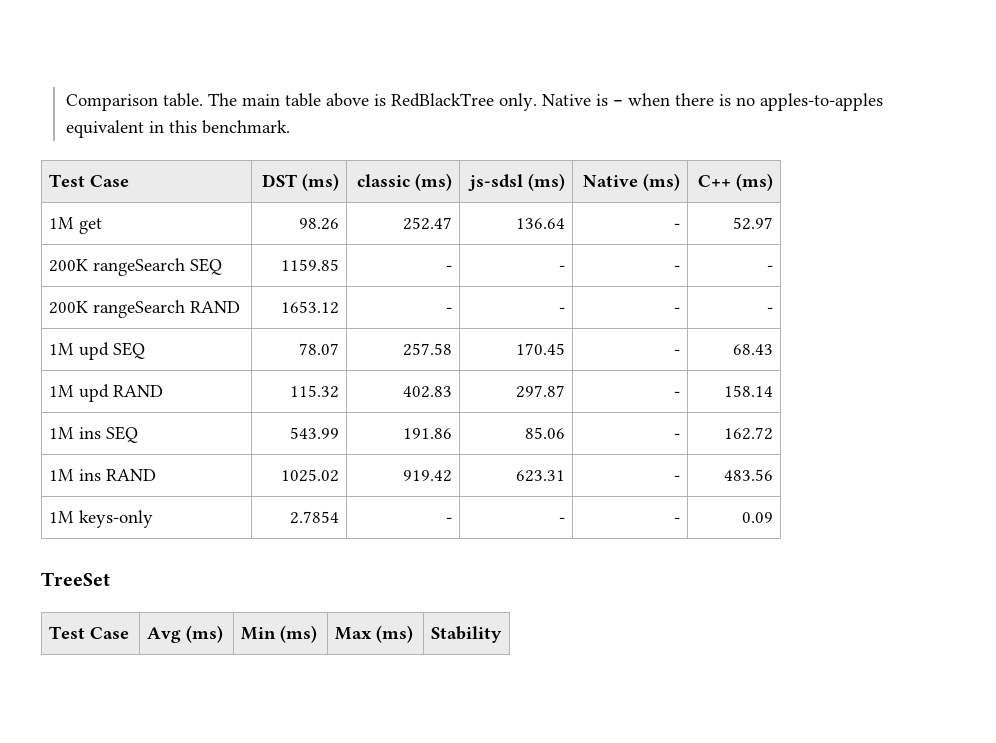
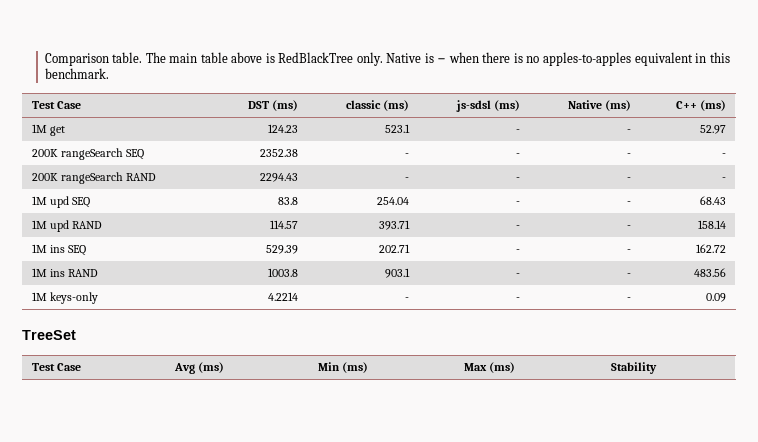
[299,218,340,230] [403,217,453,230] [516,218,566,229] 98.26 | 252.47 | 136.64 -> [267,124,298,133] [384,124,410,133] [515,129,520,133] 124.23 | 523.1 | -
[281,259,340,271] 1159.85 -> [259,149,298,157] 2352.38
[281,301,340,314] 1653.12 -> [259,173,298,182] 2294.43
[299,343,340,355] [403,343,453,356] [516,343,566,355] 78.07 | 257.58 | 170.45 -> [277,197,298,205] [376,197,409,205] [515,201,520,205] 83.8 | 254.04 | -
[290,385,340,398] [403,386,453,398] [516,385,566,398] 115.32 | 402.83 | 297.87 -> [269,220,298,229] [378,220,410,230] [515,225,520,229] 114.57 | 393.71 | -
[290,427,340,439] [403,428,453,439] [525,427,566,439] 543.99 | 191.86 | 85.06 -> [265,245,298,254] [378,244,410,253] [515,249,520,253] 529.39 | 202.71 | -
[281,469,340,482] [403,470,453,482] [516,470,566,482] 1025.02 | 919.42 | 623.31 -> [267,268,298,277] [384,268,410,278] [515,273,520,277] 1003.8 | 903.1 | -
[290,511,340,524] 2.7854 -> [267,292,298,301] 4.2214

